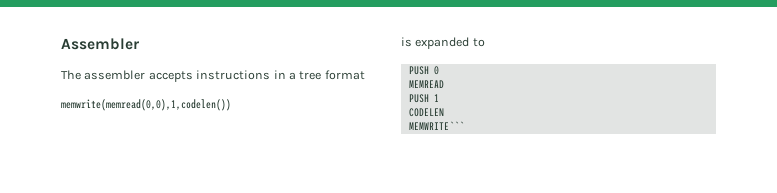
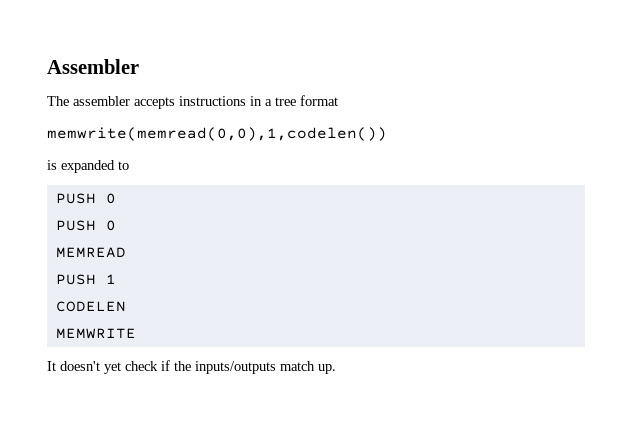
(439, 70) none -> [55,220,116,231] // PUSH 0
[408,121,464,130] MEMWRITE``` -> [55,328,136,339] [47,360,336,374] MEMWRITE // It doesn't yet check if the inputs/outputs match up.

